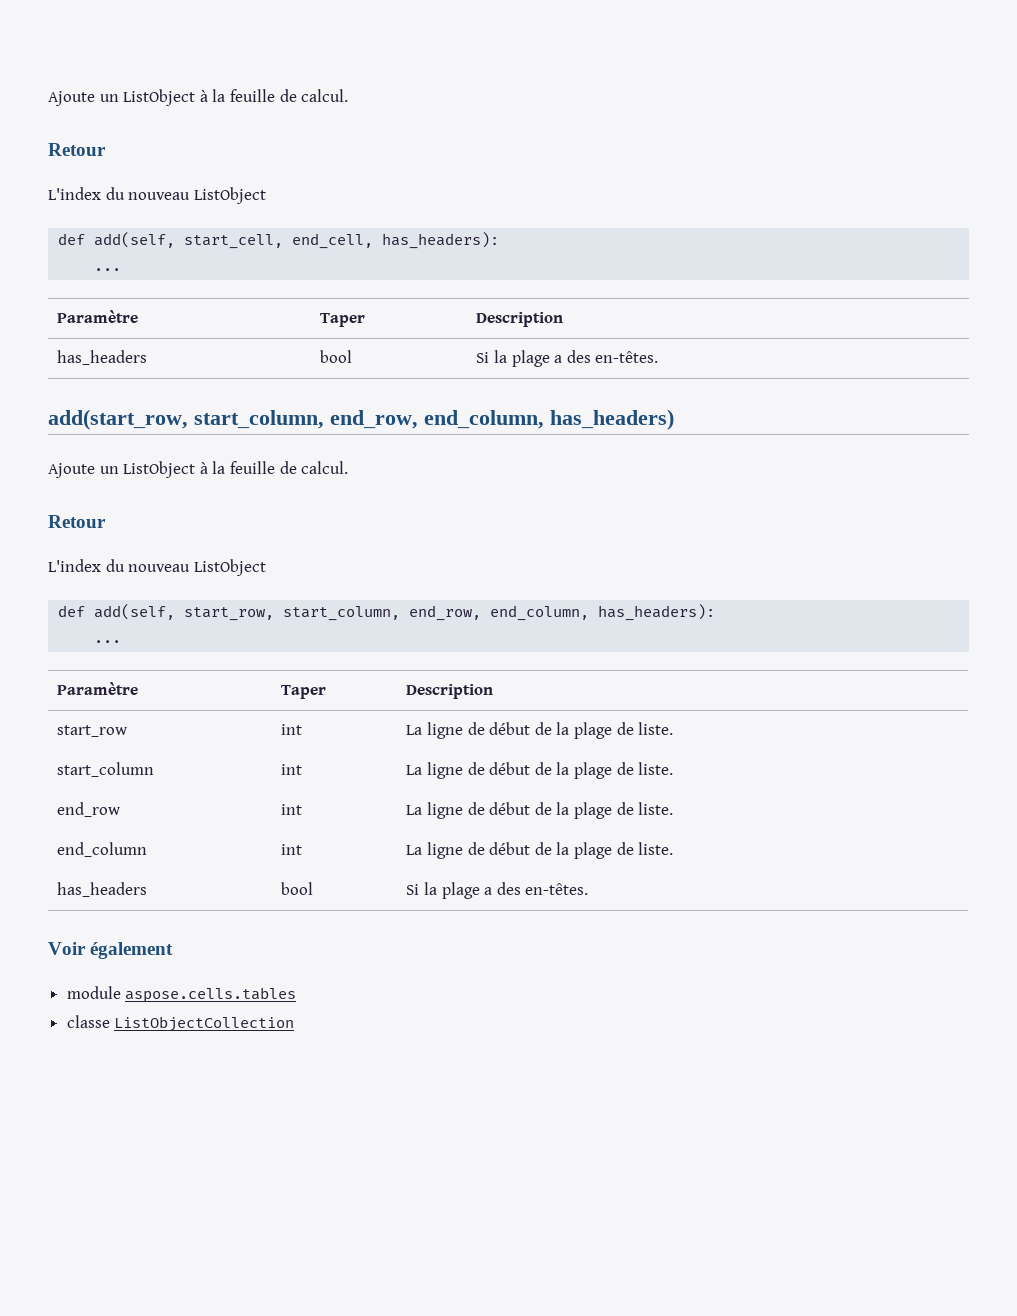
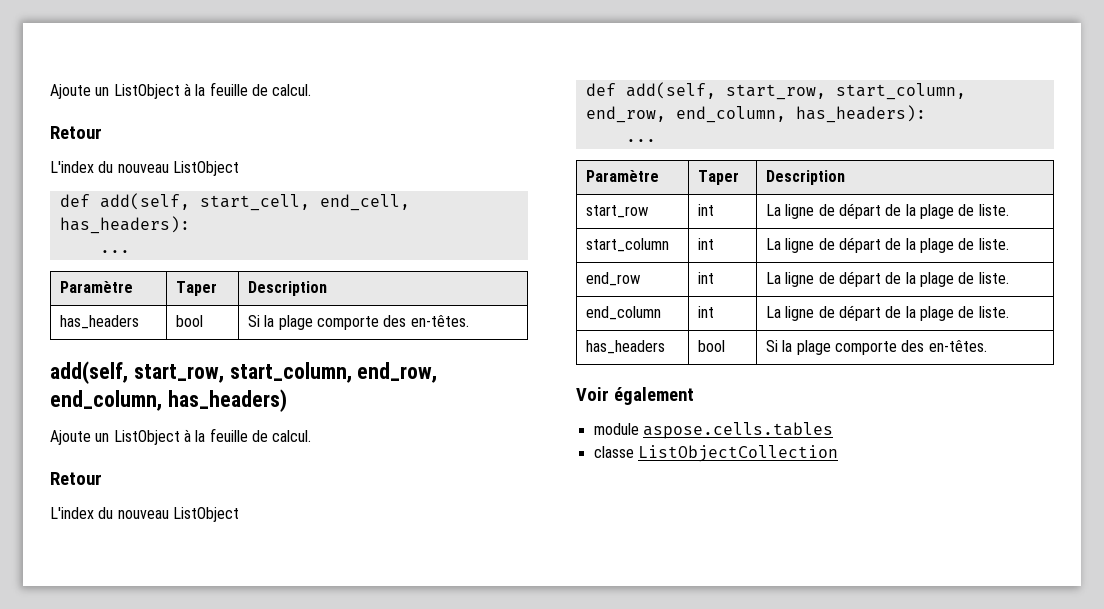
[554,350,659,363] [48,409,188,430] a des en-têtes. // add(start_row, -> [317,315,469,330] [50,361,224,384] comporte des en-têtes. // add(self, start_row,
[489,722,531,735] début -> [839,203,882,219] départ
[489,762,531,775] début -> [839,237,882,253] départ
[489,802,531,815] début -> [839,271,882,287] départ
[489,842,531,855] début -> [839,305,882,321] départ
[484,887,493,895] a -> [835,341,898,355] comporte

